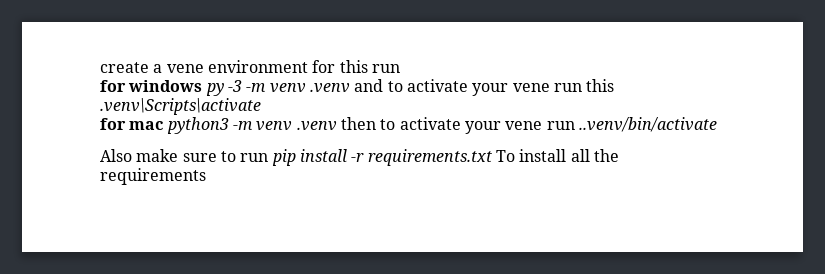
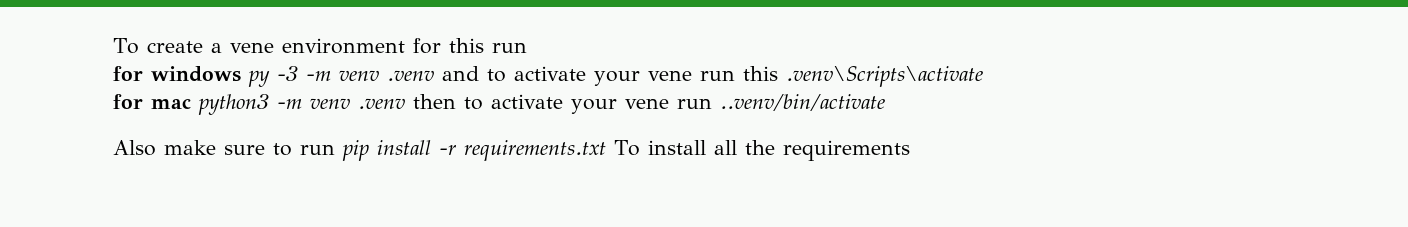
(100, 67) none -> [113,38,139,54] To

